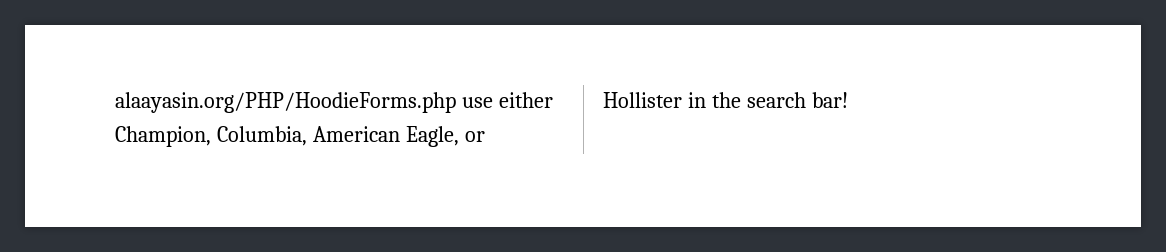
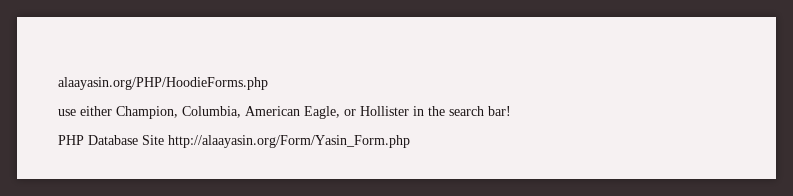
(456, 102) none -> (268, 83) //
(848, 100) none -> [58,135,410,148] // PHP Database Site http://alaayasin.org/Form/Yasin_Form.php

